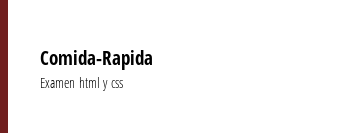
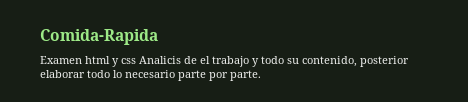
(123, 84) none -> [139,56,409,67] [40,70,261,81] Analicis de el trabajo y todo su contenido, posterior elaborar todo lo necesario parte por parte.

